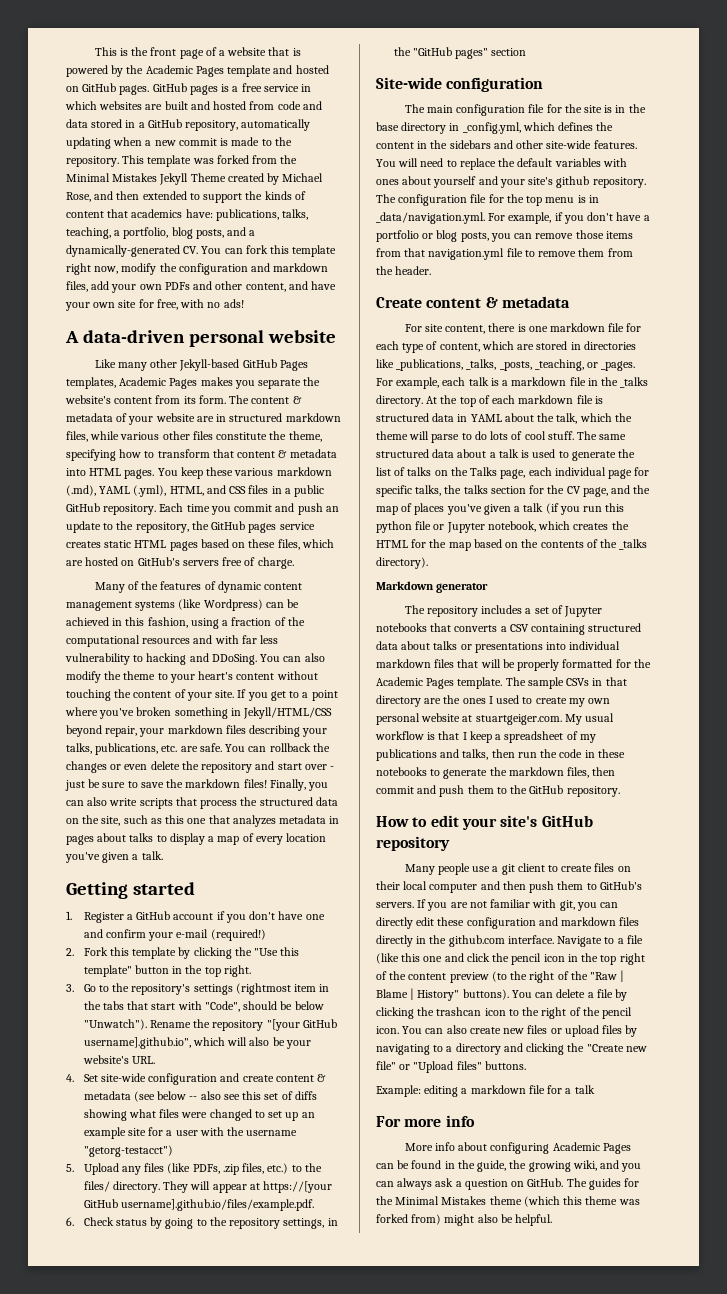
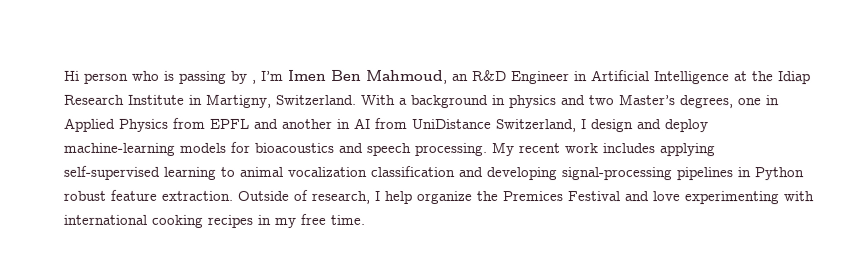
[94,47,301,59] [66,65,329,77] [66,83,312,95] [65,101,322,110] [66,119,311,131] [66,137,292,149] [66,155,298,167] [66,173,324,185] [66,191,306,203] [66,209,309,221] [66,227,256,239] [66,245,337,257] [66,263,329,275] [66,281,337,293] [65,299,244,311] [65,330,336,347] [94,359,308,371] [66,377,321,389] [65,395,302,404] [66,413,341,425] [66,431,322,442] [66,449,337,461] [66,467,332,479] [66,485,325,497] [66,503,339,515] [66,521,315,533] [66,539,334,551] [66,557,294,569] [94,581,303,593] [66,599,300,611] [66,617,305,629] [66,635,279,647] [65,653,325,665] [66,671,318,683] [66,689,338,701] [65,707,333,719] [66,725,328,737] [66,743,330,755] [66,761,335,773] [65,779,329,791] [66,797,338,809] [66,815,340,827] [66,833,327,845] [65,851,163,863] [66,882,195,899] [66,911,325,923] [83,929,266,941] [66,947,300,959] [83,965,251,977] [66,983,330,995] [83,1001,324,1012] [83,1019,337,1031] [83,1037,311,1049] [82,1055,155,1064] [66,1073,327,1085] [83,1091,317,1102] [83,1109,315,1121] [83,1127,298,1139] [83,1145,173,1157] [66,1163,322,1175] [83,1181,333,1193] [83,1199,314,1211] [66,1217,338,1229] [393,47,527,59] [376,77,544,92] [404,104,646,116] [376,122,614,134] [376,140,637,149] [376,158,627,170] [376,176,646,188] [376,194,599,206] [376,212,650,224] [376,230,633,242] [376,248,633,260] [376,266,432,275] [376,296,570,308] [404,323,642,334] [376,341,636,353] [376,359,636,371] [376,377,649,389] [376,395,603,407] [376,413,632,424] [376,431,627,443] [376,449,636,461] [376,467,650,479] [376,485,651,497] [376,503,625,515] [376,521,629,533] [376,539,648,551] [376,557,428,569] [376,581,489,593] [404,605,603,617] [376,623,642,635] [376,641,621,653] [376,659,651,671] [376,677,627,689] [376,695,611,707] [376,713,615,725] [375,731,596,743] [376,749,625,761] [376,767,616,779] [376,785,620,797] [376,815,593,830] [376,836,450,851] [404,863,631,875] [376,881,642,893] [376,899,619,911] [376,917,640,929] [376,935,643,947] [376,953,645,965] [376,970,625,983] [376,988,628,1001] [376,1007,633,1019] [376,1025,638,1037] [376,1043,647,1055] [376,1061,526,1073] [376,1085,595,1097] [376,1115,475,1127] [404,1142,631,1154] [376,1160,642,1172] [376,1178,640,1190] [376,1196,640,1207] [376,1214,553,1226] This is the front page of a website that is powered by the Academic Pages template and hosted on GitHub pages. GitHub pages is a free service in which websites are built and hosted from code and data stored in a GitHub repository, automatically updating when a new commit is made to the repository. This template was forked from the Minimal Mistakes Jekyll Theme created by Michael Rose, and then extended to support the kinds of content that academics have: publications, talks, teaching, a portfolio, blog posts, and a dynamically-generated CV. You can fork this template right now, modify the configuration and markdown files, add your own PDFs and other content, and have your own site for free, with no ads! // A data-driven personal website // Like many other Jekyll-based GitHub Pages templates, Academic Pages makes you separate the website's content from its form. The content & metadata of your website are in structured markdown files, while various other files constitute the theme, specifying how to transform that content & metadata into HTML pages. You keep these various markdown (.md), YAML (.yml), HTML, and CSS files in a public GitHub repository. Each time you commit and push an update to the repository, the GitHub pages service creates static HTML pages based on these files, which are hosted on GitHub's servers free of charge. // Many of the features of dynamic content management systems (like Wordpress) can be achieved in this fashion, using a fraction of the computational resources and with far less vulnerability to hacking and DDoSing. You can also modify the theme to your heart's content without touching the content of your site. If you get to a point where you've broken something in Jekyll/HTML/CSS beyond repair, your markdown files describing your talks, publications, etc. are safe. You can rollback the changes or even delete the repository and start over - just be sure to save the markdown files! Finally, you can also write scripts that process the structured data on the site, such as this one that analyzes metadata in pages about talks to display a map of every location you've given a talk. // Getting started // 1. Register a GitHub account if you don't have one and confirm your e-mail (required!) // 2. Fork this template by clicking the "Use this template" button in the top right. // 3. Go to the repository's settings (rightmost item in the tabs that start with "Code", should be below "Unwatch"). Rename the repository "[your GitHub username].github.io", which will also be your website's URL. // 4. Set site-wide configuration and create content & metadata (see below -- also see this set of diffs showing what files were changed to set up an example site for a user with the username "getorg-testacct") // 5. Upload any files (like PDFs, .zip files, etc.) to the files/ directory. They will appear at https://[your GitHub username].github.io/files/example.pdf. // 6. Check status by going to the repository settings, in the "GitHub pages" section // Site-wide configuration // The main configuration file for the site is in the base directory in _config.yml, which defines the content in the sidebars and other site-wide features. You will need to replace the default variables with ones about yourself and your site's github repository. The configuration file for the top menu is in _data/navigation.yml. For example, if you don't have a portfolio or blog posts, you can remove those items from that navigation.yml file to remove them from the header. // Create content & metadata // For site content, there is one markdown file for each type of content, which are stored in directories like _publications, _talks, _posts, _teaching, or _pages. For example, each talk is a markdown file in the _talks directory. At the top of each markdown file is structured data in YAML about the talk, which the theme will parse to do lots of cool stuff. The same structured data about a talk is used to generate the list of talks on the Talks page, each individual page for specific talks, the talks section for the CV page, and the map of places you've given a talk (if you run this python file or Jupyter notebook, which creates the HTML for the map based on the contents of the _talks directory). // Markdown generator // The repository includes a set of Jupyter notebooks that converts a CSV containing structured data about talks or presentations into individual markdown files that will be properly formatted for the Academic Pages template. The sample CSVs in that directory are the ones I used to create my own personal website at stuartgeiger.com. My usual workflow is that I keep a spreadsheet of my publications and talks, then run the code in these notebooks to generate the markdown files, then commit and push them to the GitHub repository. // How to edit your site's GitHub repository // Many people use a git client to create files on their local computer and then push them to GitHub's servers. If you are not familiar with git, you can directly edit these configuration and markdown files directly in the github.com interface. Navigate to a file (like this one and click the pencil icon in the top right of the content preview (to the right of the "Raw | Blame | History" buttons). You can delete a file by clicking the trashcan icon to the right of the pencil icon. You can also create new files or upload files by navigating to a directory and clicking the "Create new file" or "Upload files" buttons. // Example: editing a markdown file for a talk // For more info // More info about configuring Academic Pages can be found in the guide, the growing wiki, and you can always ask a question on GitHub. The guides for the Minimal Mistakes theme (which this theme was forked from) might also be helpful. -> [64,69,811,85] [64,93,780,109] [64,117,709,133] [63,141,715,157] [63,165,804,181] [63,189,814,205] [63,213,365,228] Hi person who is passing by , I’m Imen Ben Mahmoud, an R&D Engineer in Artificial Intelligence at the Idiap Research Institute in Martigny, Switzerland. With a background in physics and two Master’s degrees, one in Applied Physics from EPFL and another in AI from UniDistance Switzerland, I design and deploy machine-learning models for bioacoustics and speech processing. My recent work includes applying self-supervised learning to animal vocalization classification and developing signal-processing pipelines in Python robust feature extraction. Outside of research, I help organize the Premices Festival and love experimenting with international cooking recipes in my free time.

